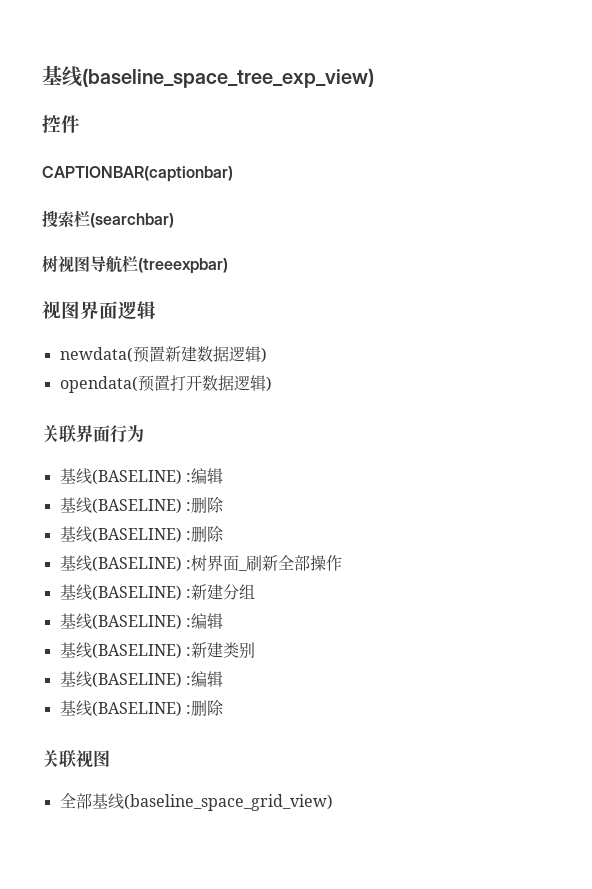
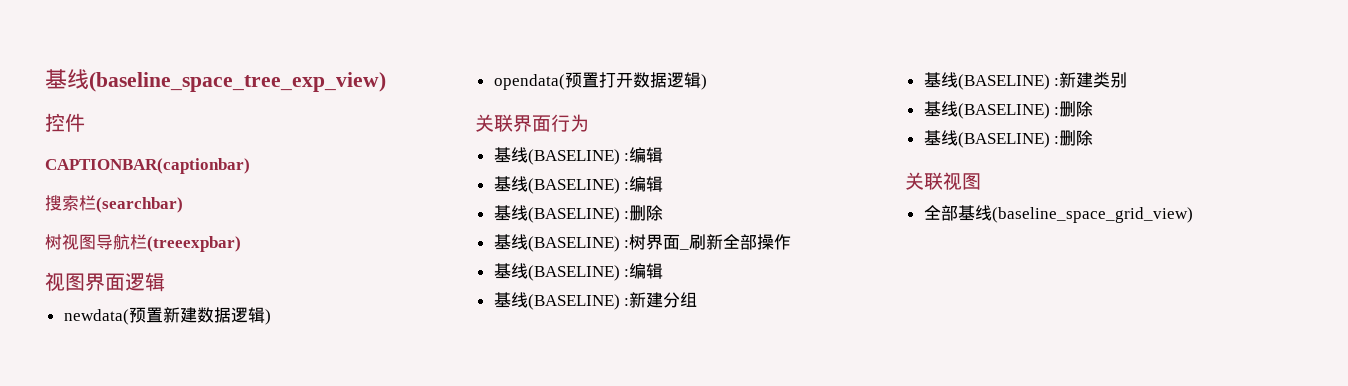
[190,497,224,513] 删除 -> [629,176,664,192] 编辑
[190,584,255,600] [59,613,223,630] 新建分组 // 基线(BASELINE) :编辑 -> [629,263,664,279] [493,292,698,310] 编辑 // 基线(BASELINE) :新建分组
[190,671,223,687] 编辑 -> [1059,101,1094,117] 删除

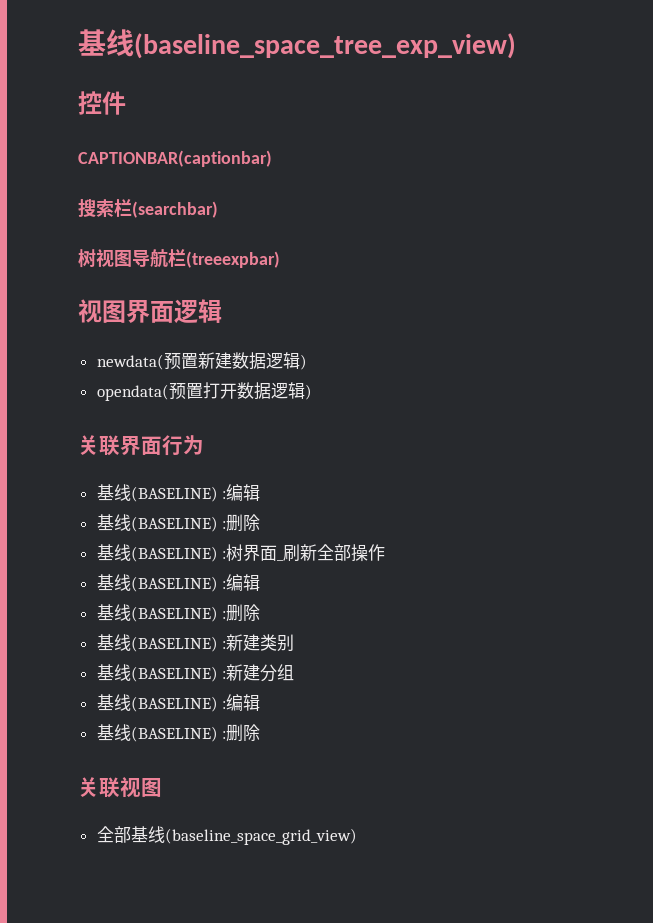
[493,176,664,194] // 基线(BASELINE) :编辑 -> (261, 492) none
[629,292,698,308] 新建分组 -> [226,604,261,622] 删除
[1059,101,1094,117] 删除 -> [226,664,295,682] [96,694,261,712] 新建分组 // 基线(BASELINE) :编辑

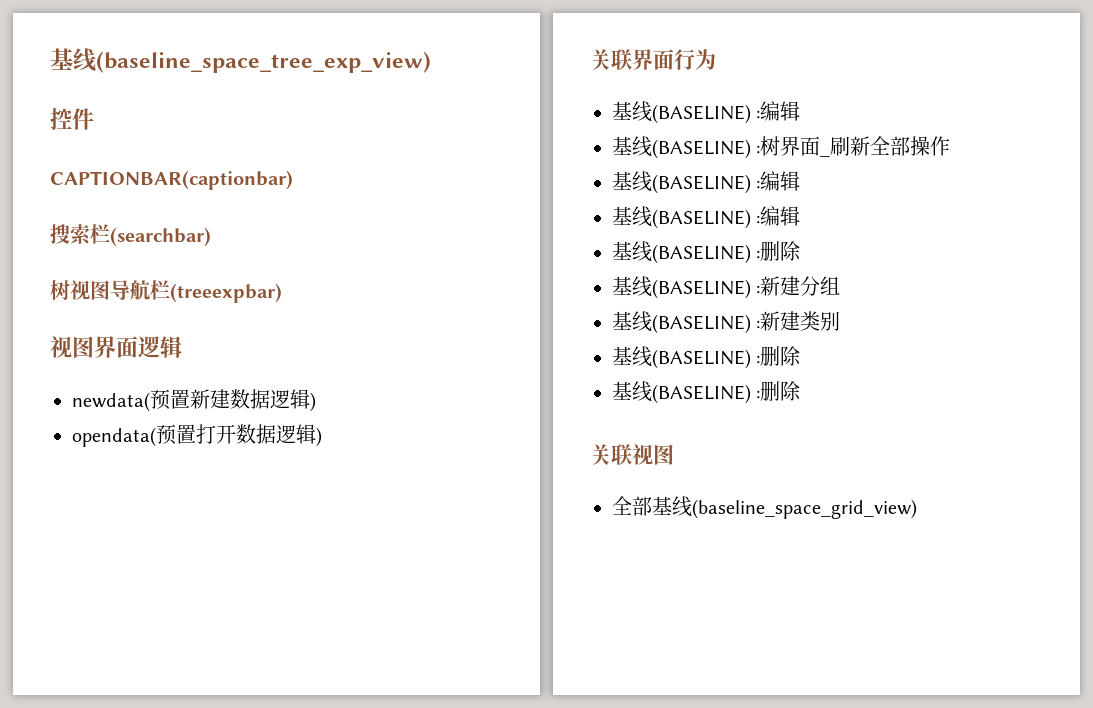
[96,514,261,532] // 基线(BASELINE) :删除 -> (801, 111) none
[96,604,261,622] // 基线(BASELINE) :删除 -> [612,206,801,229] [612,241,802,264] [612,276,841,299] // 基线(BASELINE) :编辑 // 基线(BASELINE) :删除 // 基线(BASELINE) :新建分组
[226,664,295,682] [96,694,261,712] 新建分组 // 基线(BASELINE) :编辑 -> [760,346,802,366] 删除

